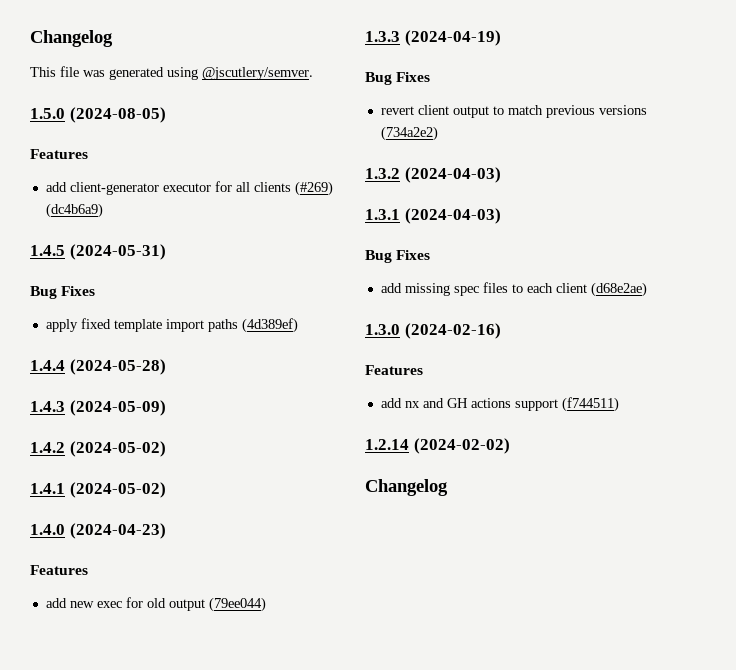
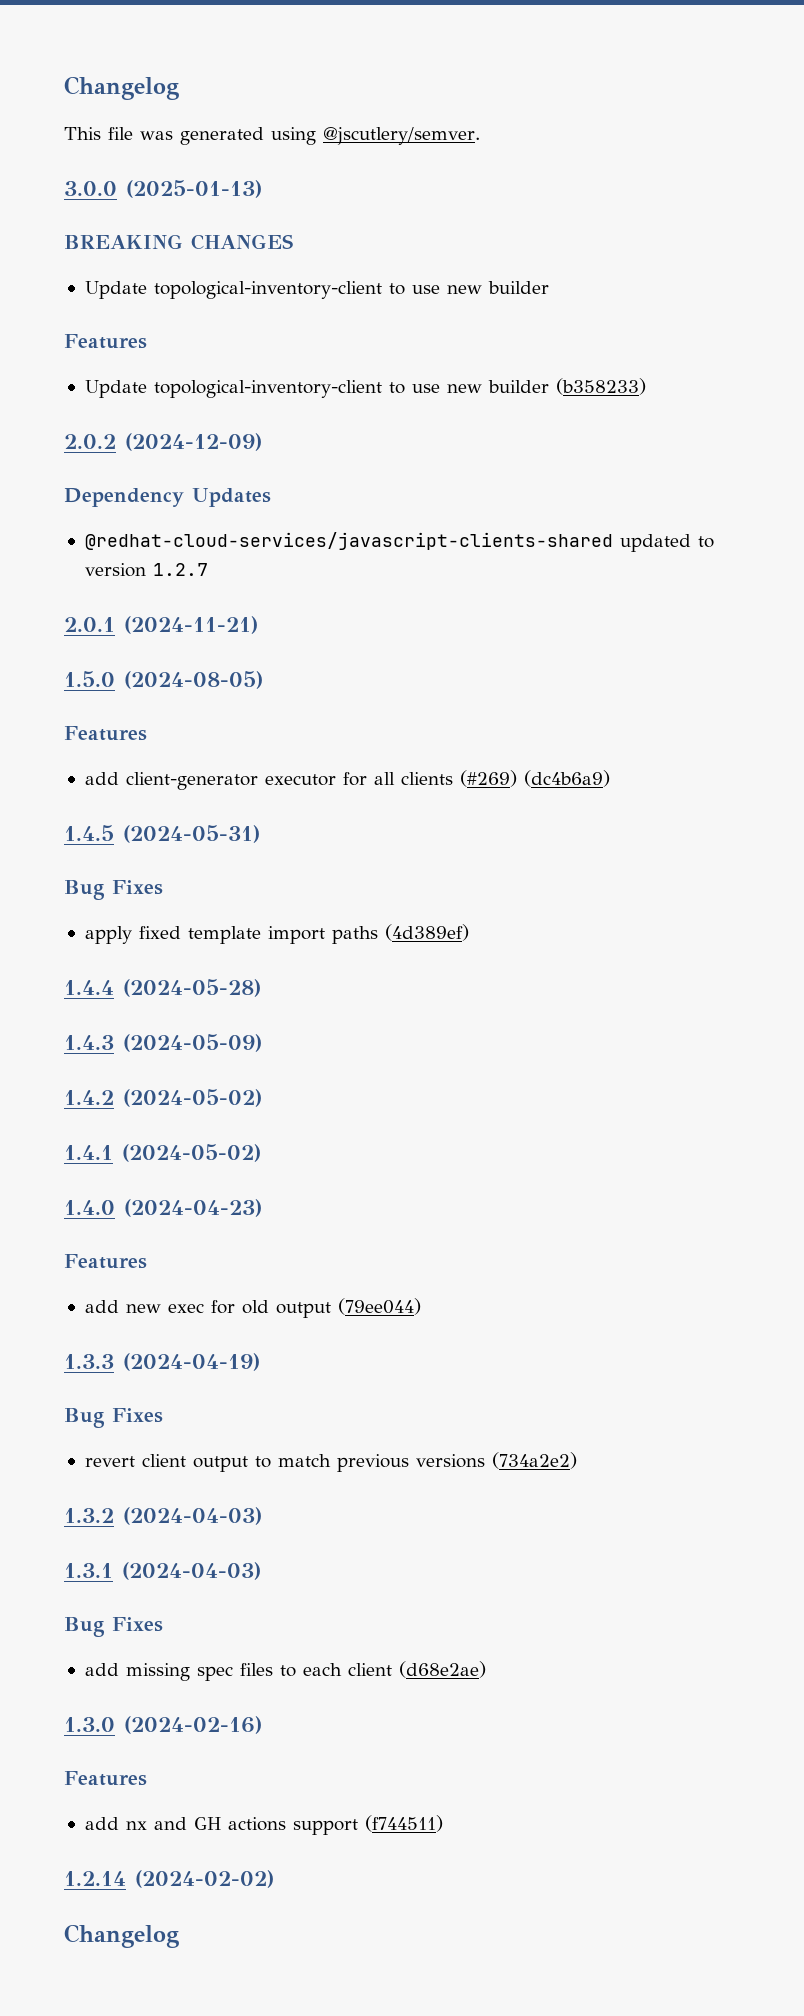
(313, 73) none -> [64,180,262,198] [64,234,293,250] [84,281,549,299] [64,334,147,349] [84,378,646,398] [64,433,262,451] [64,488,271,507] [84,532,714,552] [84,563,208,577] [64,616,258,634] // 3.0.0 (2025-01-13) // BREAKING CHANGES // Update topological-inventory-client to use new builder // Features // Update topological-inventory-client to use new builder (b358233) // 2.0.2 (2024-12-09) // Dependency Updates // @redhat-cloud-services/javascript-clients-shared updated to version 1.2.7 // 2.0.1 (2024-11-21)

